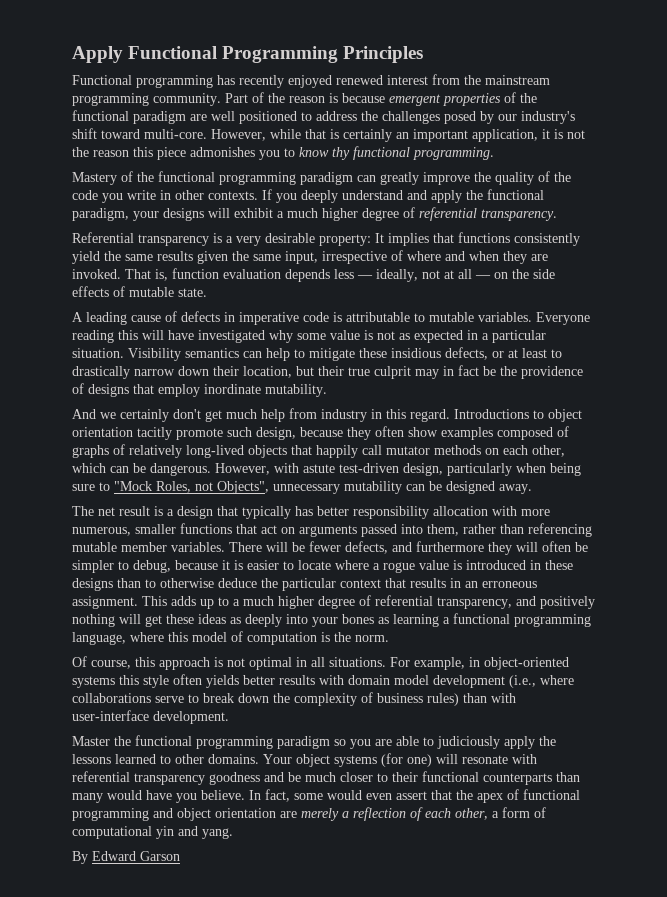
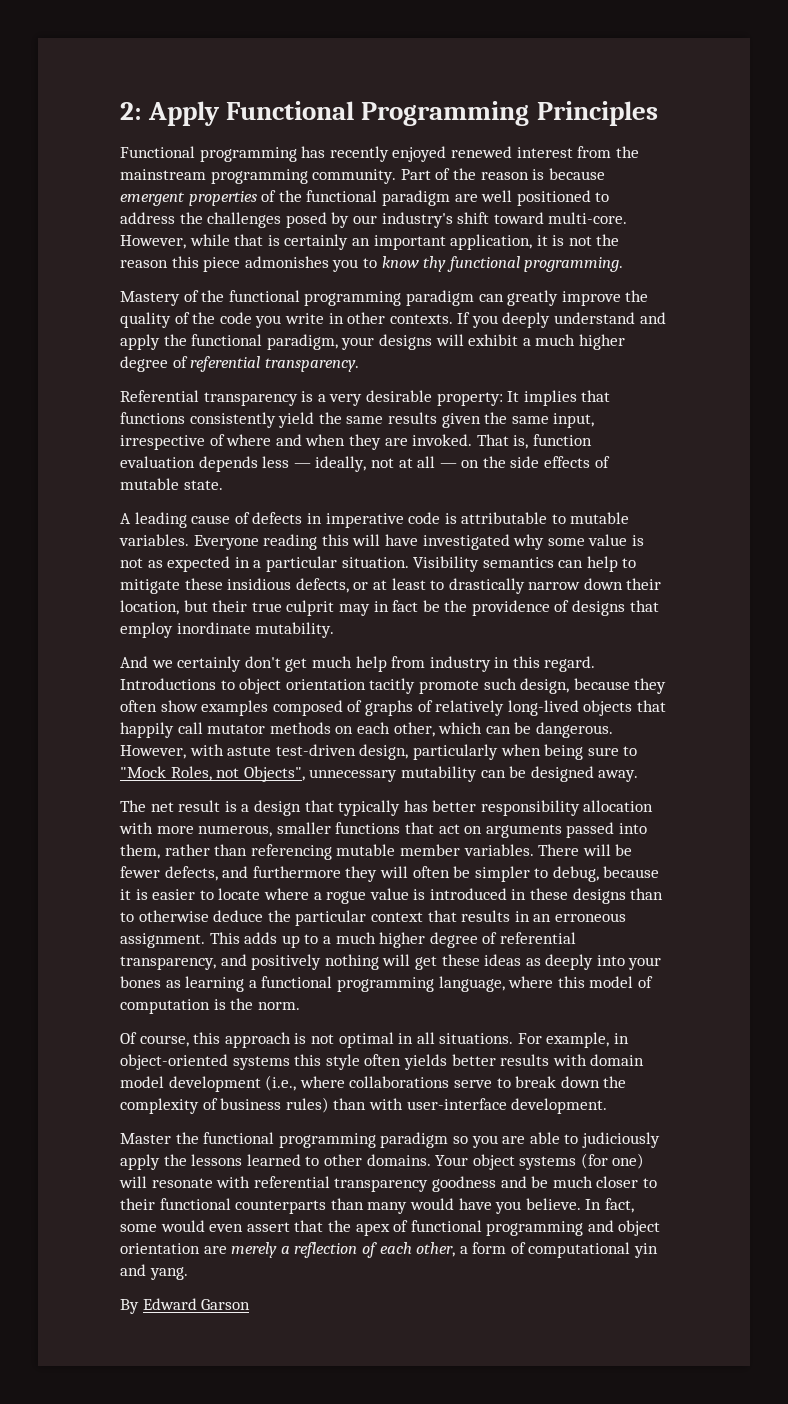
(72, 54) none -> [120,102,142,120] 2:

